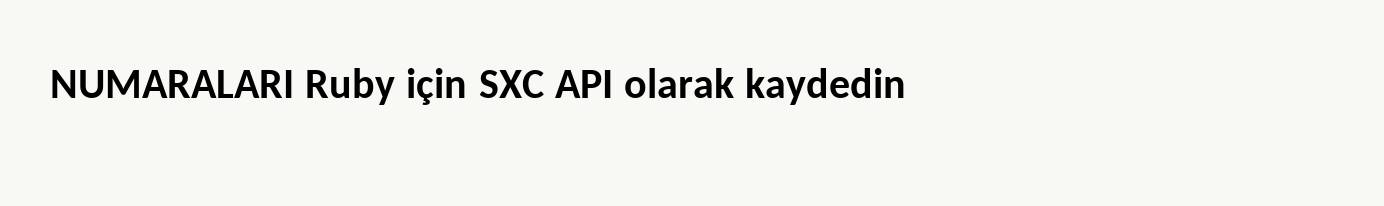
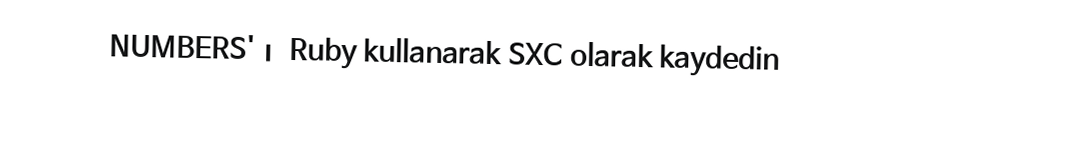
[50,68,613,105] NUMARALARI Ruby için SXC API -> [109,32,564,70] NUMBERS'ı Ruby kullanarak SXC

